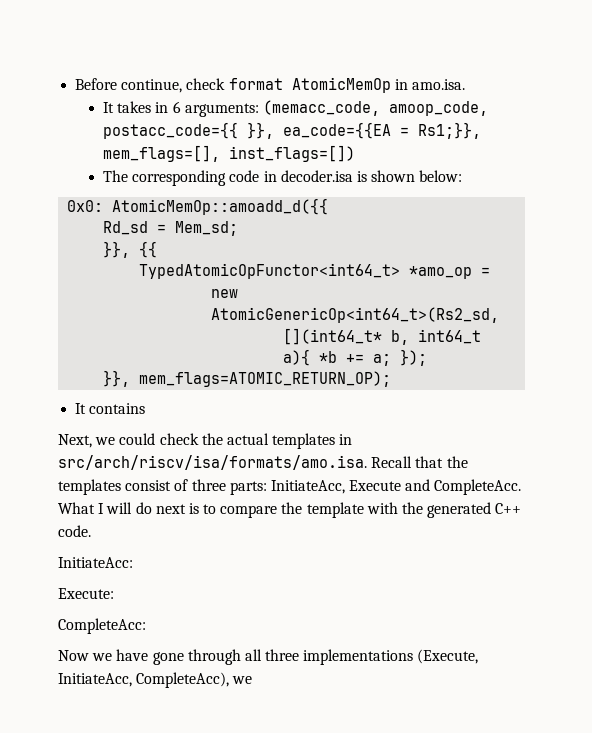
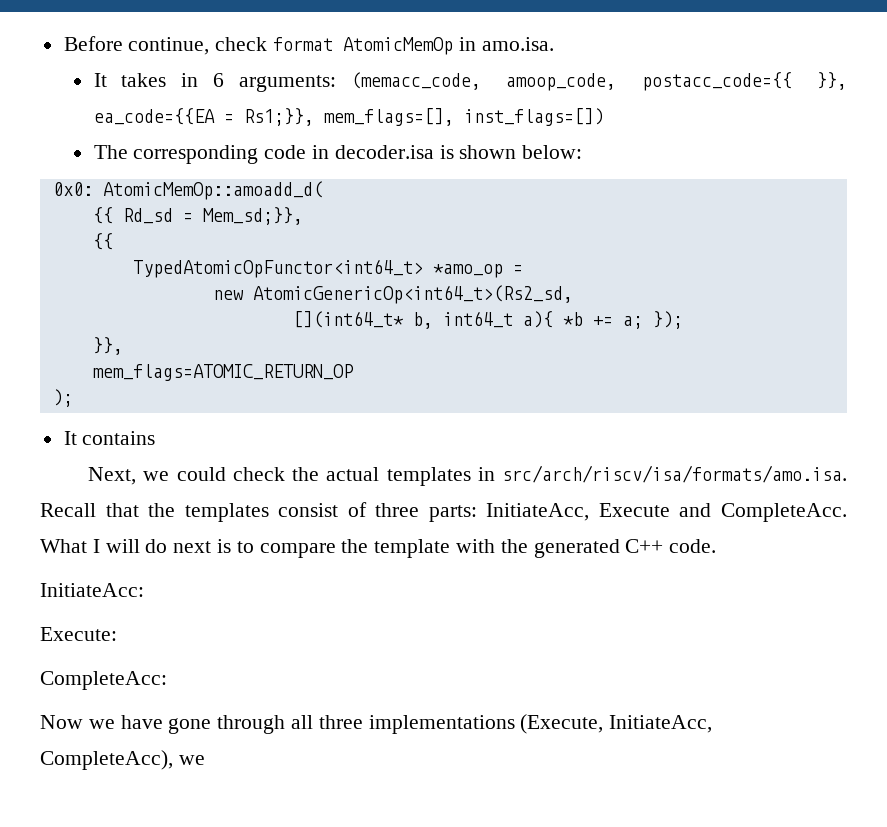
[112,198,329,215] [103,221,239,236] [103,241,131,258] AtomicMemOp::amoadd_d({{ // Rd_sd = Mem_sd; // }}, -> [102,181,323,200] [92,207,303,225] AtomicMemOp::amoadd_d( // {{ Rd_sd = Mem_sd;}}, //
[139,371,392,387] mem_flags=ATOMIC_RETURN_OP); -> [92,364,354,381] [52,389,73,407] // mem_flags=ATOMIC_RETURN_OP // );

